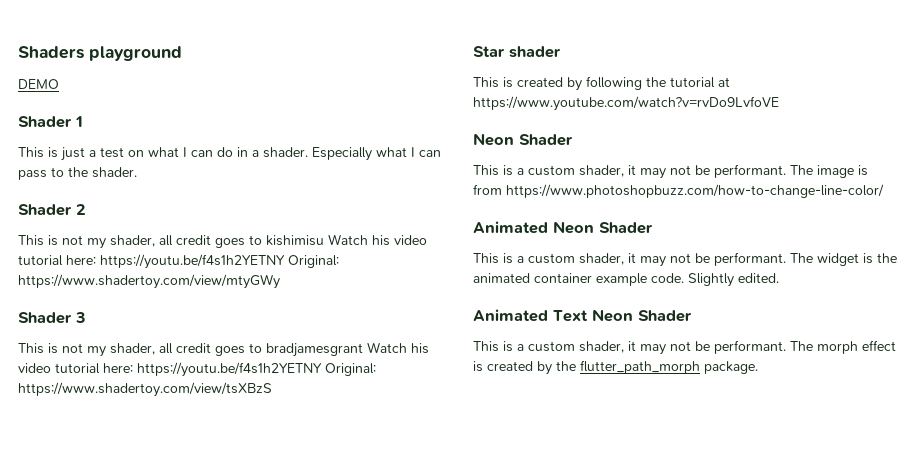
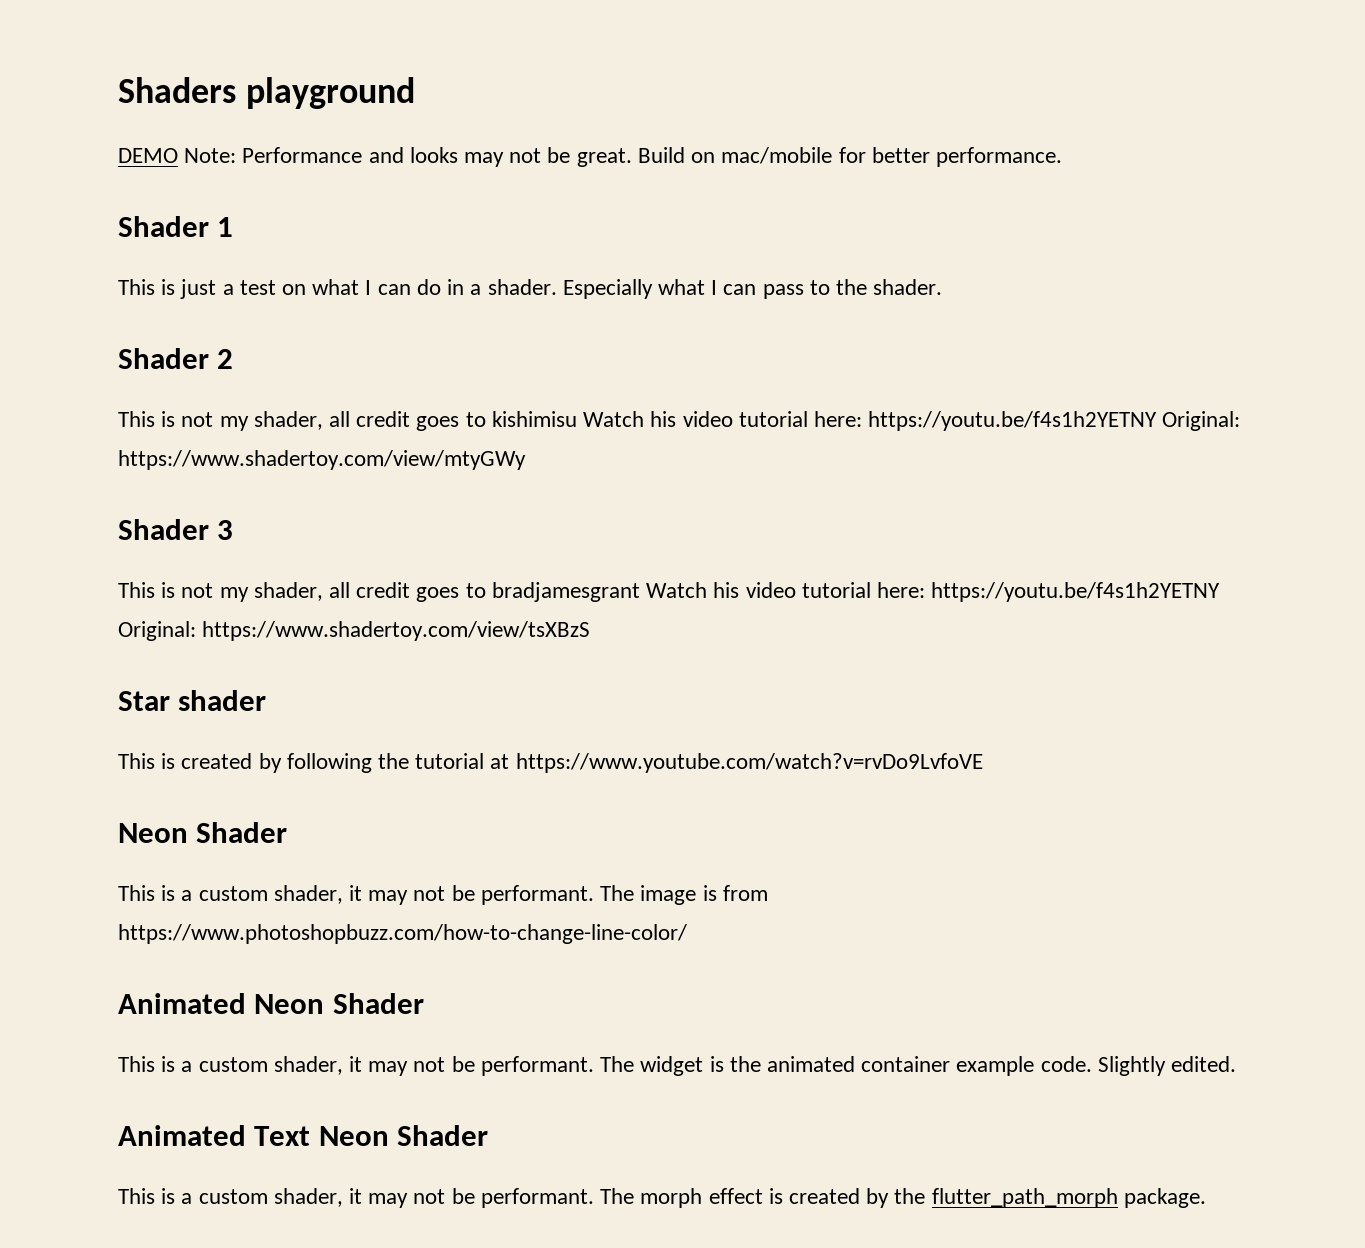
(59, 84) none -> [184,147,1062,167] Note: Performance and looks may not be great. Build on mac/mobile for better performance.

